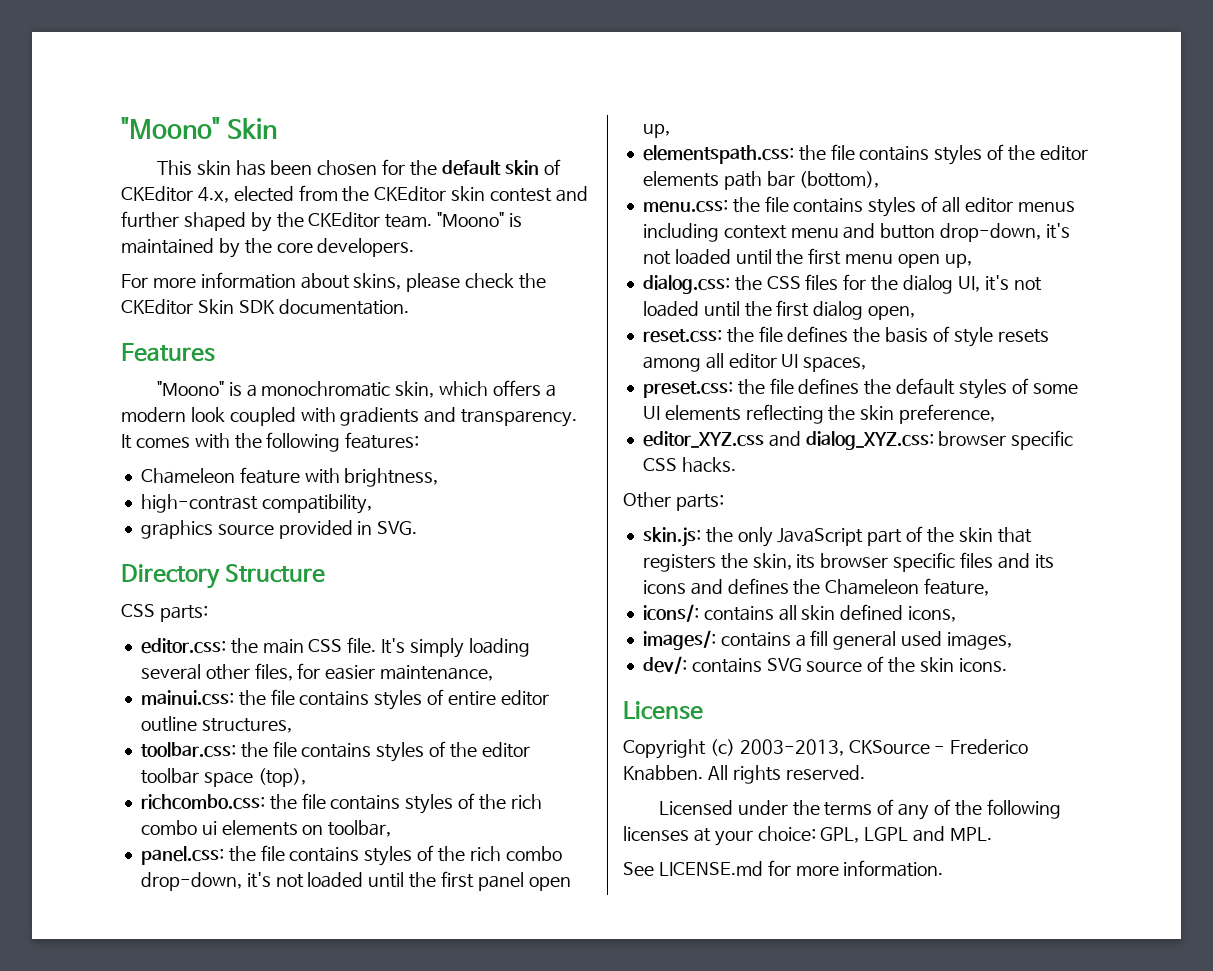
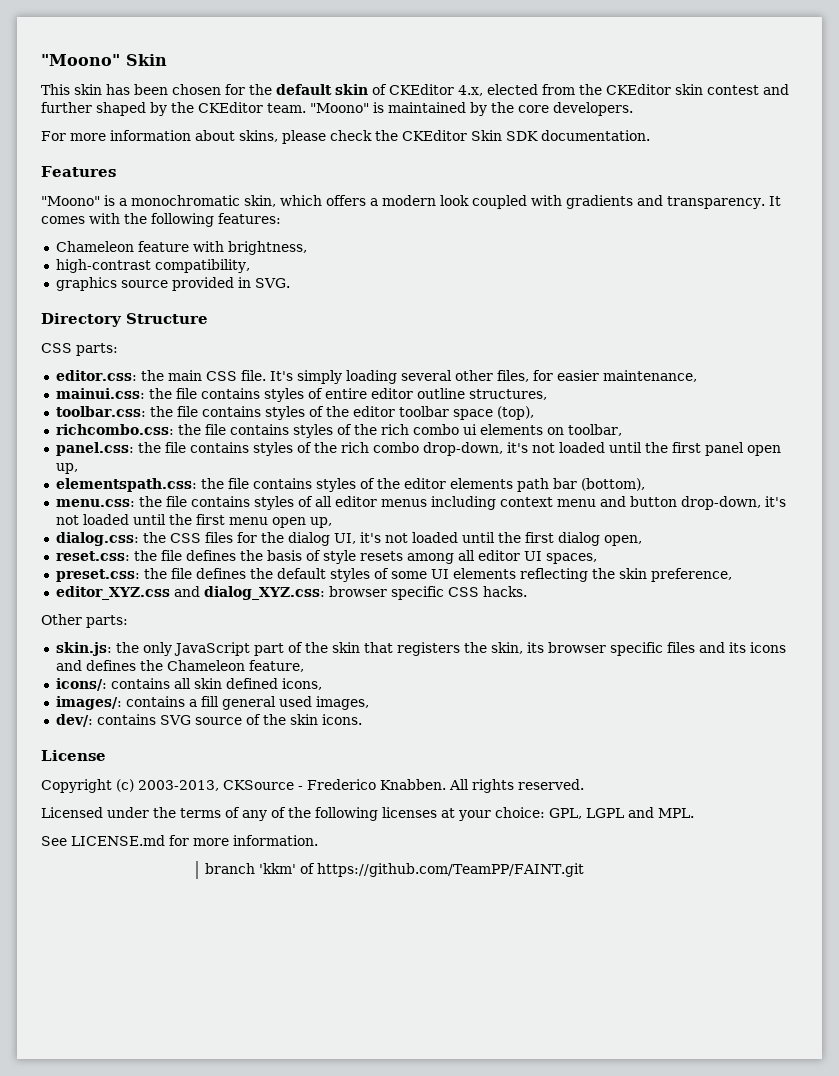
(944, 868) none -> [205,863,585,877] // branch 'kkm' of https://github.com/TeamPP/FAINT.git

